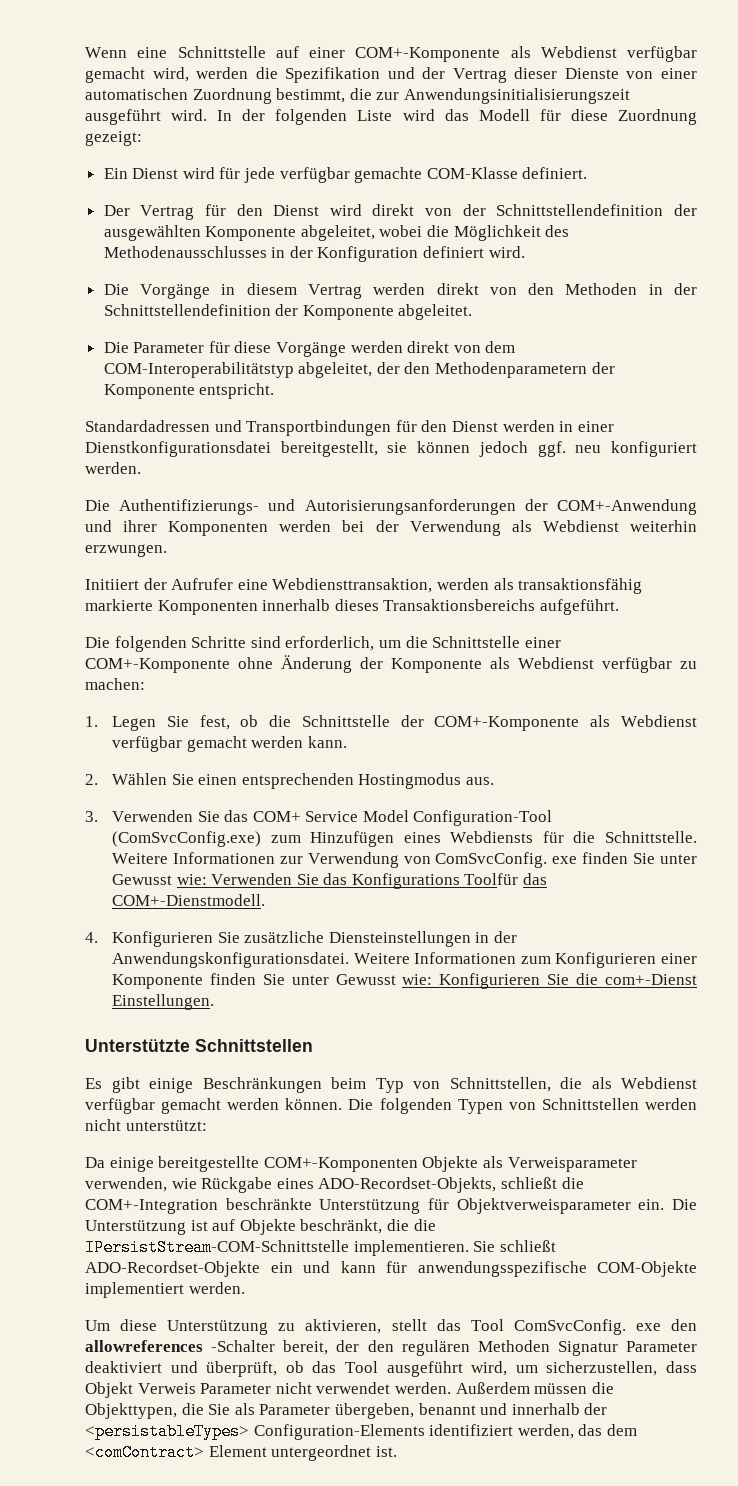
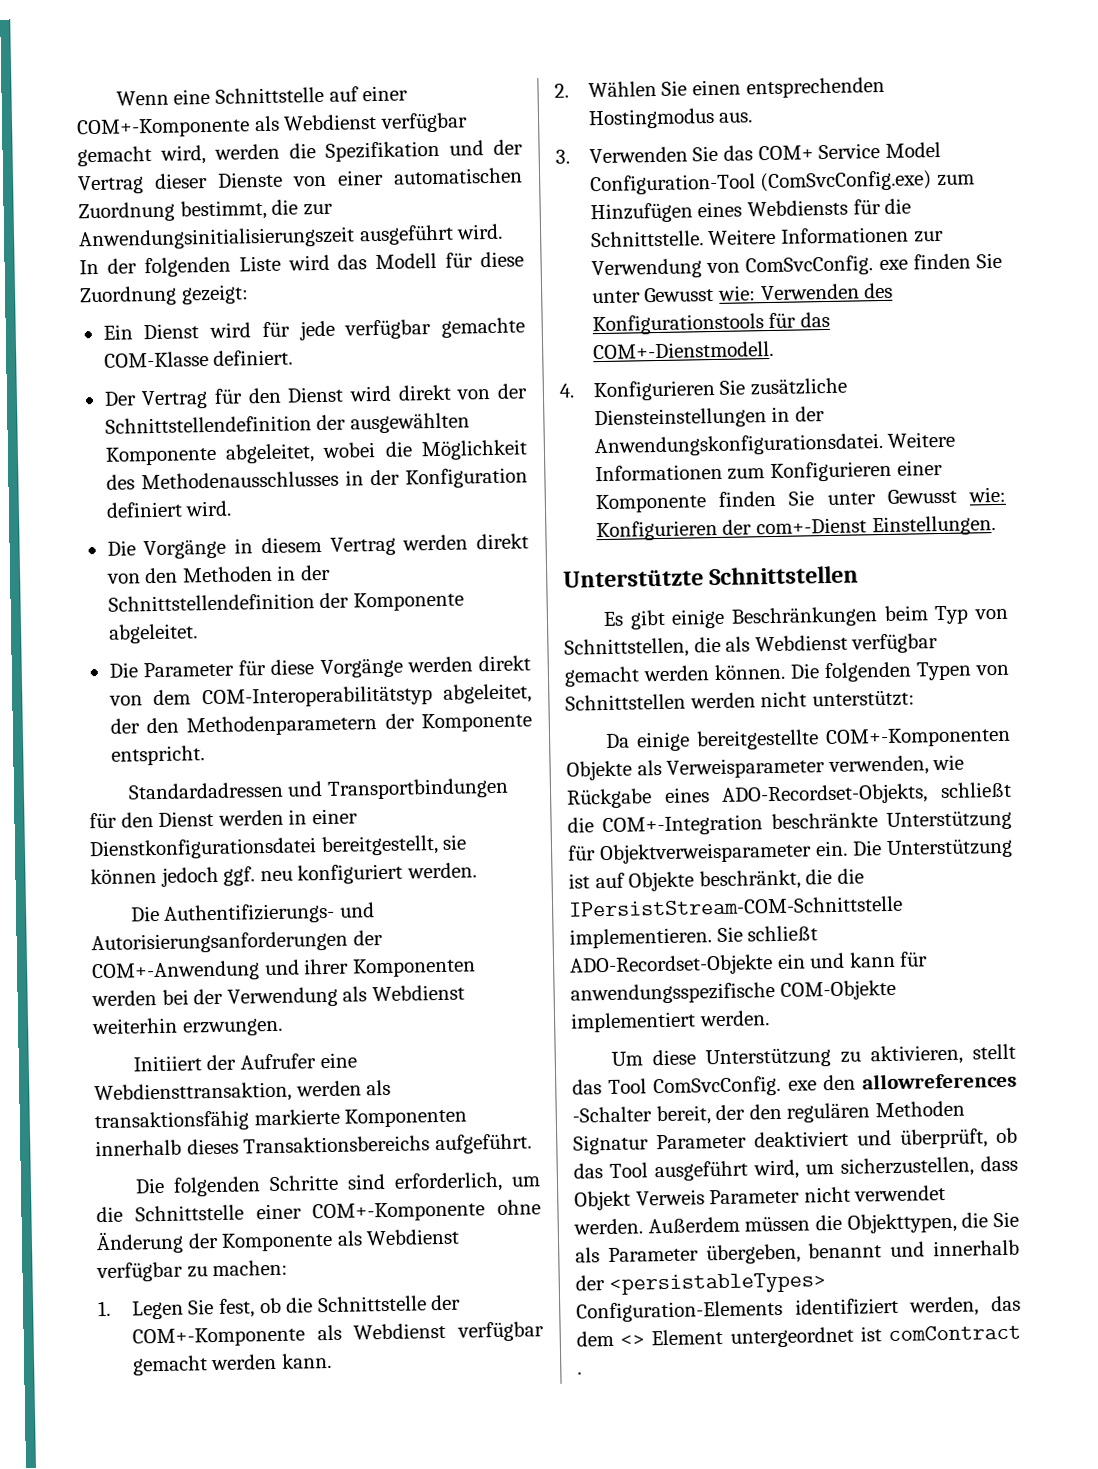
[296,873,519,889] Sie das Konfigurations Toolfür -> [864,282,894,299] [591,312,797,336] des Konfigurationstools für
[547,973,599,985] Sie die -> [722,519,753,535] der
[85,1444,204,1461] <comContract> -> [620,1334,646,1346] <>
[375,1446,397,1457] ist. -> [859,1324,1021,1342] [577,1371,582,1375] ist comContract .

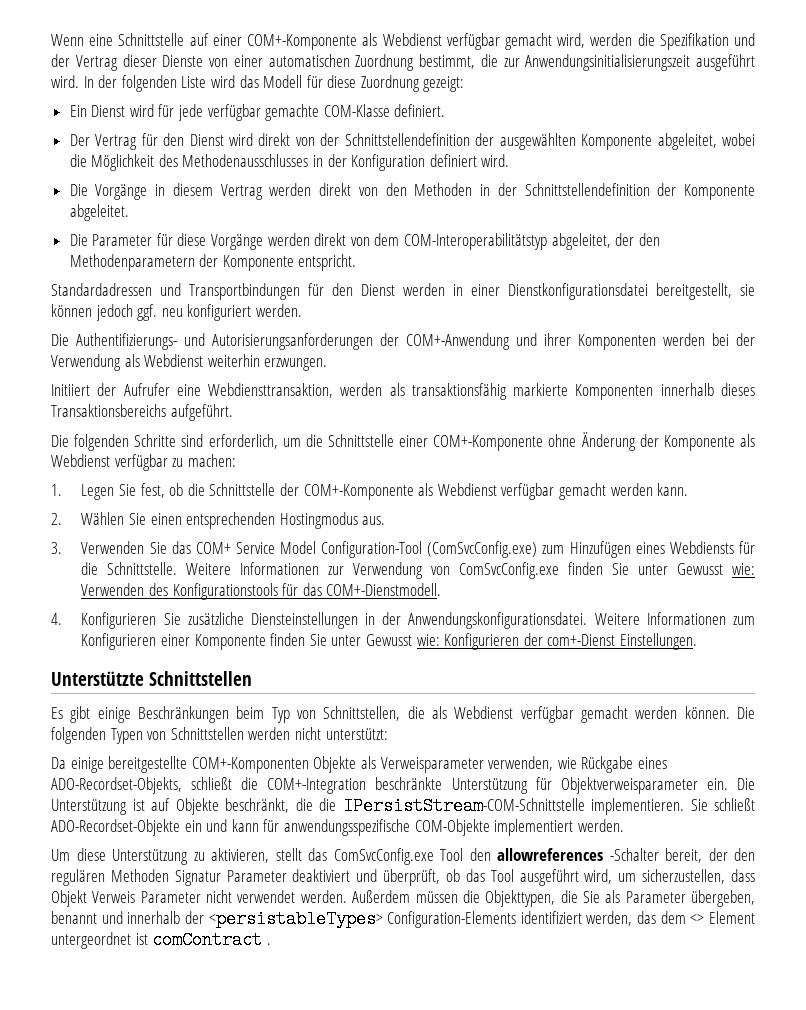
[745,255,908,277] ComSvcConfig. exe -> [459,562,560,579] ComSvcConfig.exe
[608,1075,817,1098] Tool ComSvcConfig. exe -> [333,848,464,865] ComSvcConfig.exe Tool

